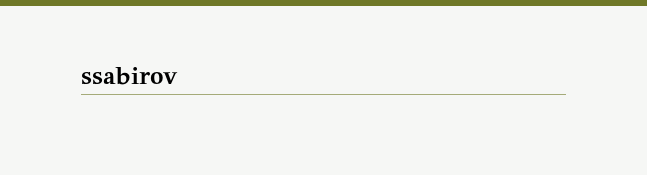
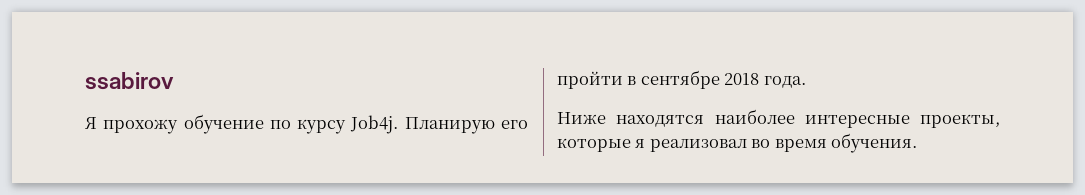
(178, 76) none -> [85,114,528,134] [557,70,806,89] [557,109,1000,128] [557,133,918,153] // Я прохожу обучение по курсу Job4j. Планирую его пройти в сентябре 2018 года. // Ниже находятся наиболее интересные проекты, которые я реализовал во время обучения.

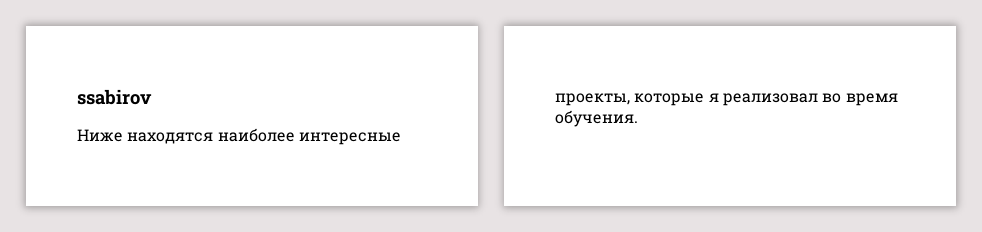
[85,114,528,134] [557,70,806,89] // Я прохожу обучение по курсу Job4j. Планирую его пройти в сентябре 2018 года. -> (152, 97) none

